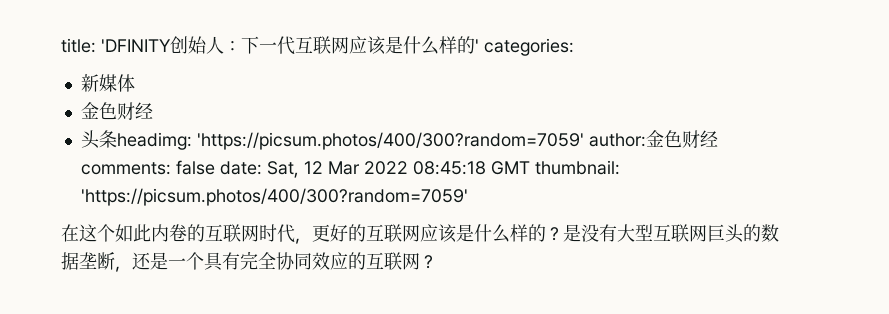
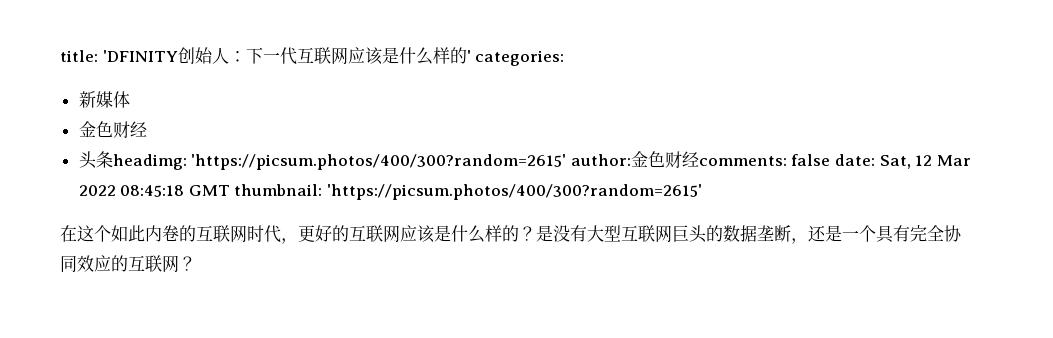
[196,132,584,150] 'https://picsum.photos/400/300?random=7059' -> [191,154,567,170] 'https://picsum.photos/400/300?random=2615'
[80,188,468,206] 'https://picsum.photos/400/300?random=7059' -> [327,184,703,200] 'https://picsum.photos/400/300?random=2615'

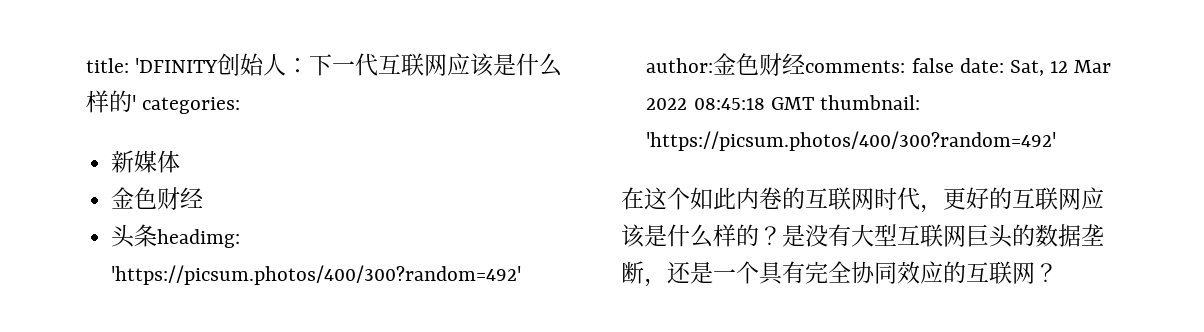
[191,154,567,170] 'https://picsum.photos/400/300?random=2615' -> [111,265,522,285] 'https://picsum.photos/400/300?random=492'
[327,184,703,200] 'https://picsum.photos/400/300?random=2615' -> [646,131,1057,151] 'https://picsum.photos/400/300?random=492'

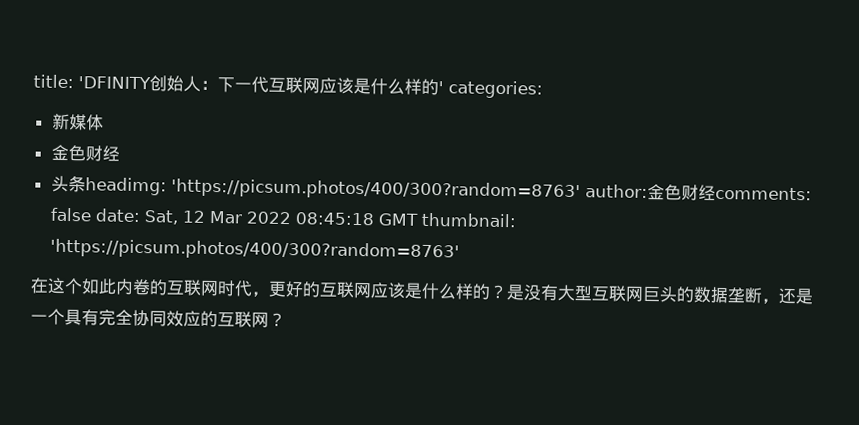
[111,265,522,285] 'https://picsum.photos/400/300?random=492' -> [170,178,581,202] 'https://picsum.photos/400/300?random=8763'
[646,131,1057,151] 'https://picsum.photos/400/300?random=492' -> [49,238,460,262] 'https://picsum.photos/400/300?random=8763'

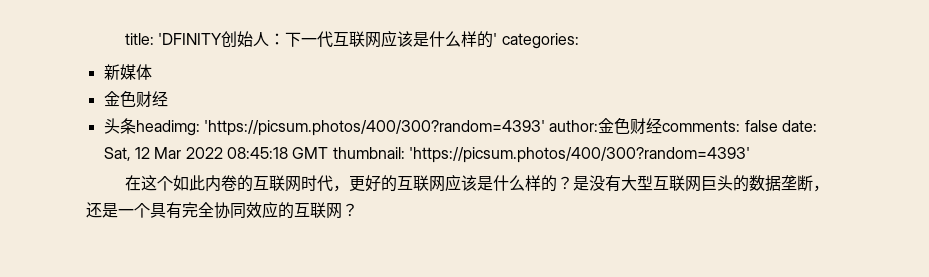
[170,178,581,202] 'https://picsum.photos/400/300?random=8763' -> [203,120,545,136] 'https://picsum.photos/400/300?random=4393'
[49,238,460,262] 'https://picsum.photos/400/300?random=8763' -> [408,147,750,163] 'https://picsum.photos/400/300?random=4393'

